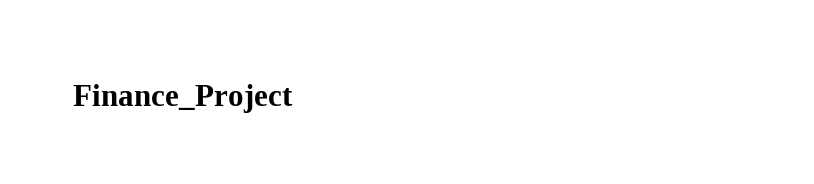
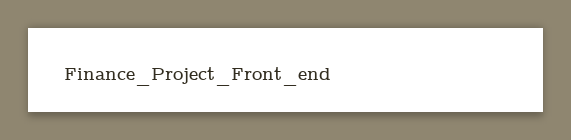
[73,84,293,113] Finance_Project -> [64,67,331,86] Finance_Project_Front_end

